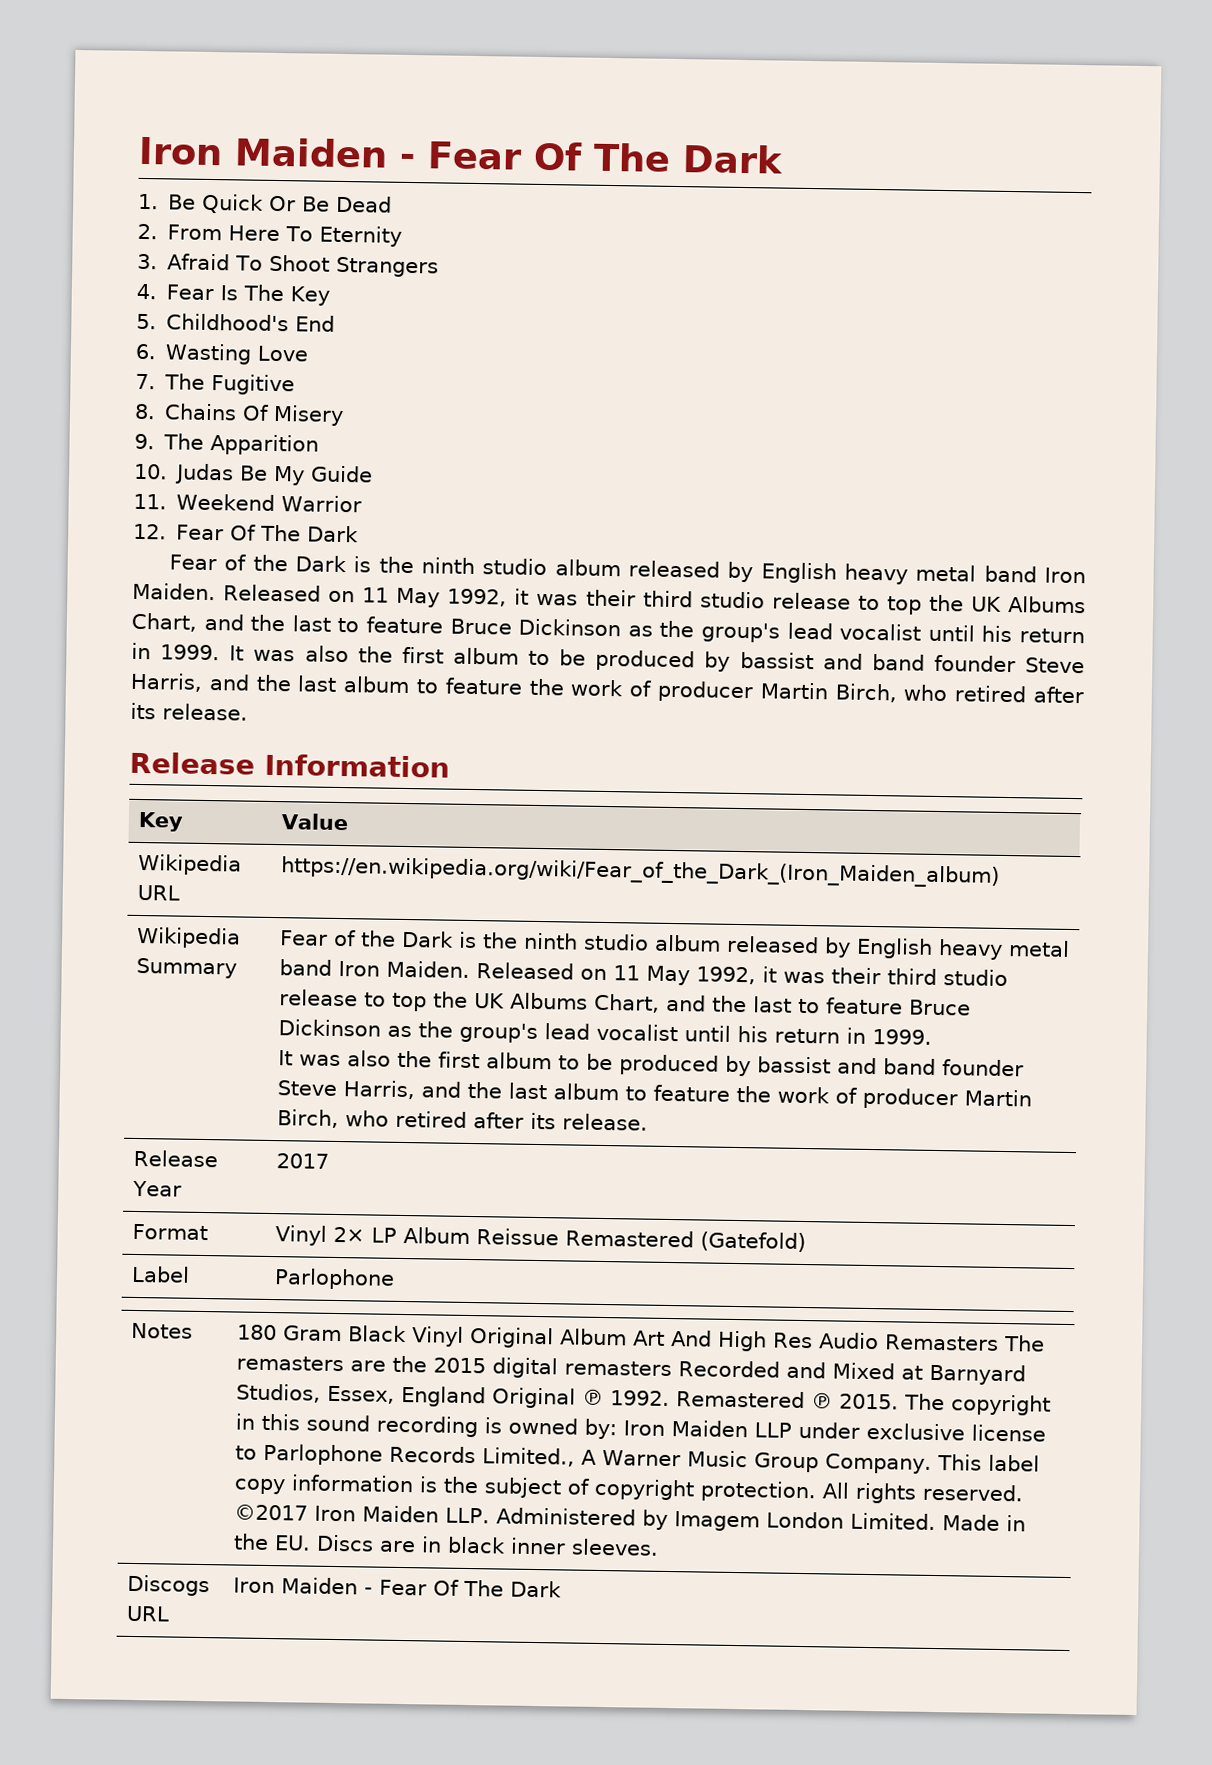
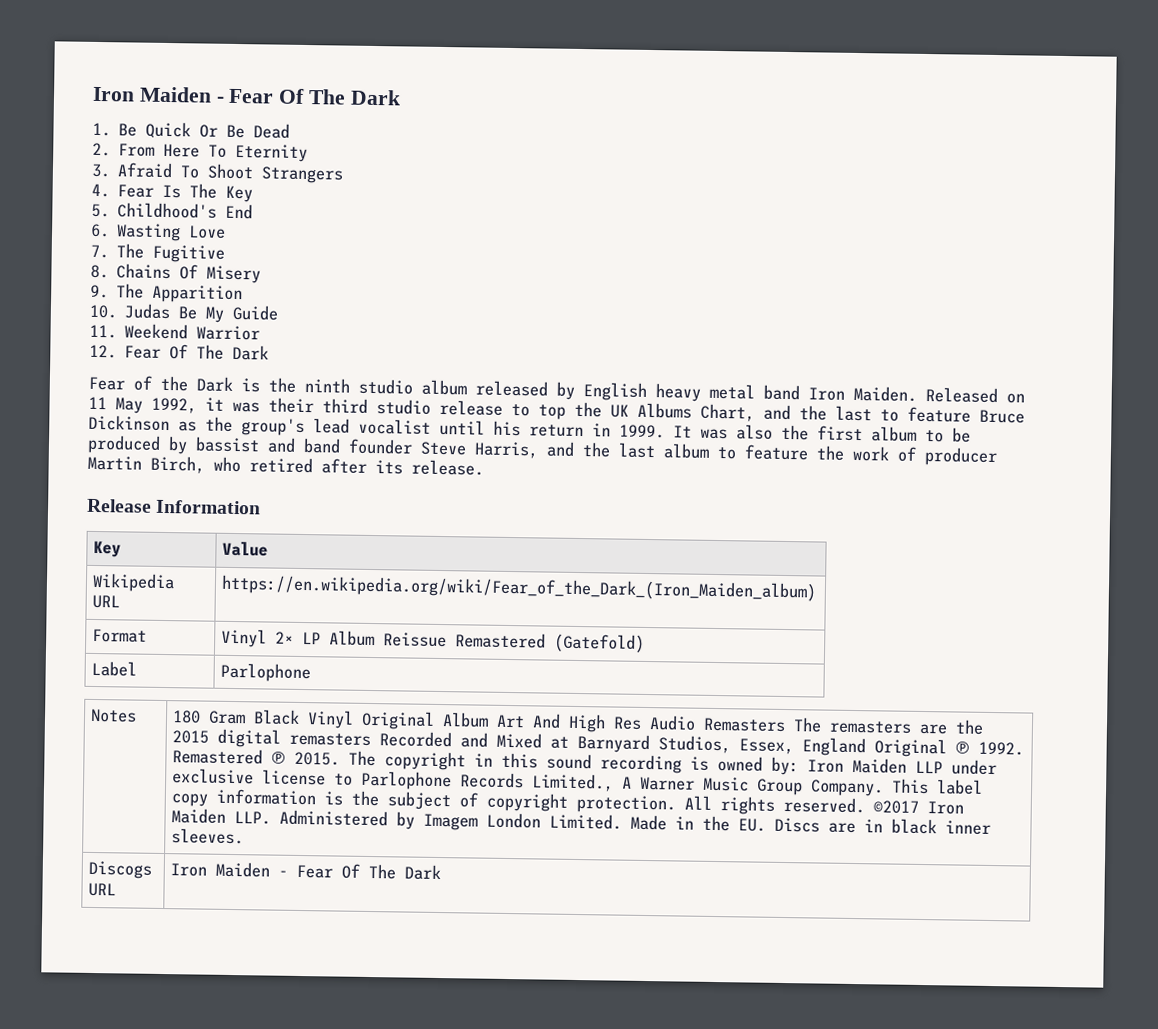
[135,926,241,949] [135,957,237,979] [279,929,1070,960] [278,959,1008,987] [278,989,971,1016] [277,1019,932,1045] [277,1050,1024,1077] [276,1080,1032,1110] [276,1109,648,1131] [132,1149,218,1168] [131,1180,182,1197] [275,1153,329,1169] // Wikipedia Summary | Fear of the Dark is the ninth studio album released by English heavy metal band Iron Maiden. Released on 11 May 1992, it was their third studio release to top the UK Albums Chart, and the last to feature Bruce Dickinson as the group's lead vocalist until his return in 1999. // It was also the first album to be produced by bassist and band founder Steve Harris, and the last album to feature the work of producer Martin Birch, who retired after its release. // Release Year | 2017 -> (818, 588) none

